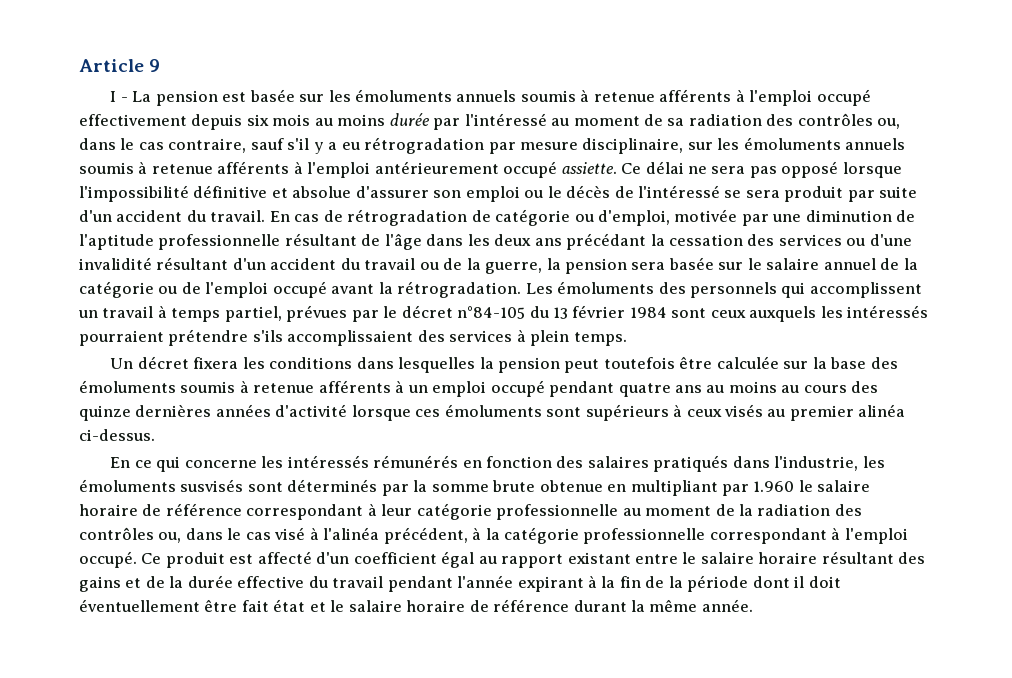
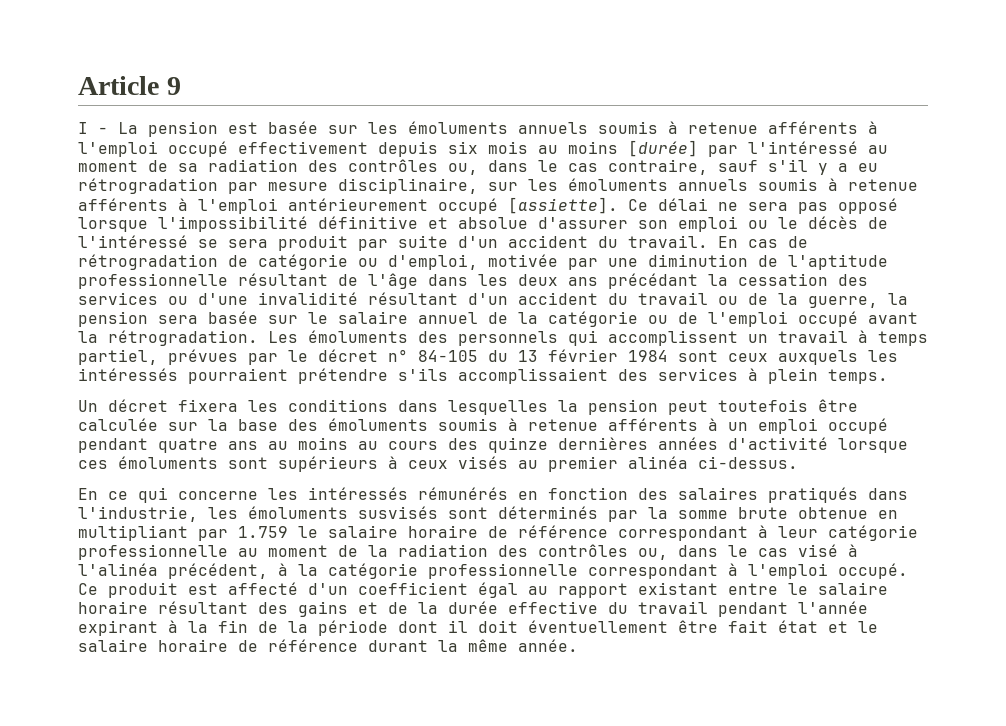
[389,113,430,126] durée -> [628,140,698,157] [durée]
[561,162,617,174] assiette. -> [508,197,618,214] [assiette].
[457,306,526,319] n°84-105 -> [388,349,478,362] n° 84-105
[753,481,795,492] 1.960 -> [238,526,288,538] 1.759

